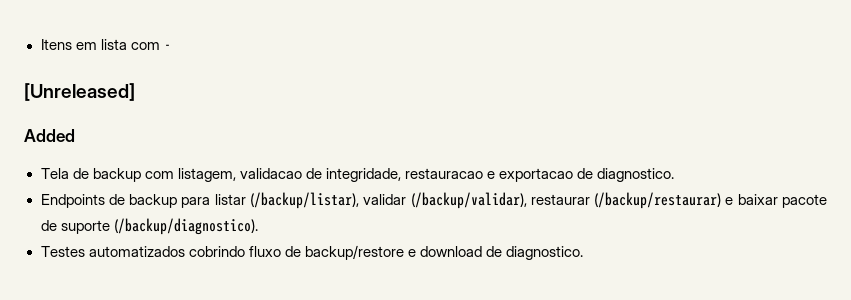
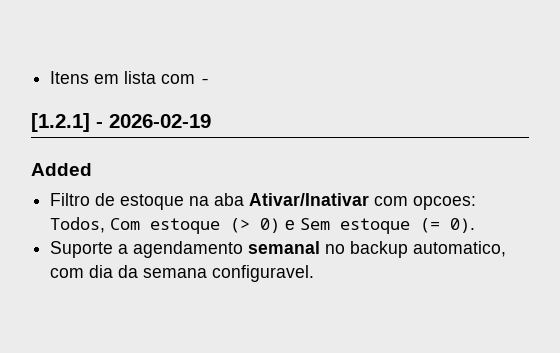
[24,83,135,101] [24,129,75,142] [40,168,675,182] [40,192,827,209] [40,218,258,235] [40,245,583,260] [Unreleased] // Added // Tela de backup com listagem, validacao de integridade, restauracao e exportacao de diagnostico. // Endpoints de backup para listar (/backup/listar), validar (/backup/validar), restaurar (/backup/restaurar) e baixar pacote de suporte (/backup/diagnostico). // Testes automatizados cobrindo fluxo de backup/restore e download de diagnostico. -> [31,113,211,132] [31,163,92,176] [50,193,477,210] [50,217,476,234] [50,241,507,258] [50,265,315,282] [1.2.1] - 2026-02-19 // Added // Filtro de estoque na aba Ativar/Inativar com opcoes: Todos, Com estoque (> 0) e Sem estoque (= 0). // Suporte a agendamento semanal no backup automatico, com dia da semana configuravel.

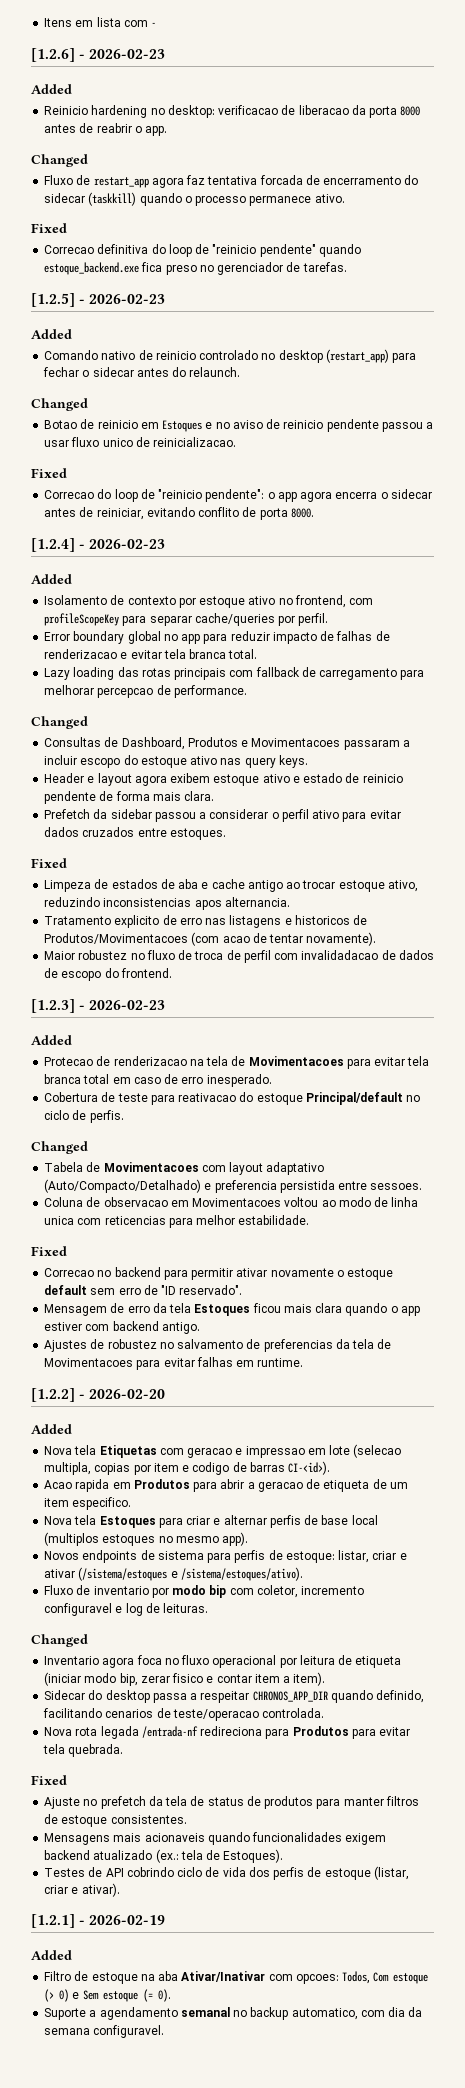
(211, 81) none -> [31,48,166,62] [31,84,72,94] [44,105,421,118] [44,123,168,136] [31,154,88,167] [44,175,419,188] [44,192,345,206] [31,223,67,233] [44,244,361,257] [44,262,347,275] [31,293,166,307] [31,329,72,339] [44,349,417,363] [43,367,241,377] [31,398,88,411] [44,419,434,432] [44,437,237,447] [31,468,67,478] [44,489,432,502] [44,507,314,520] [31,538,166,552] [31,574,72,584] [44,595,374,608] [44,613,329,626] [44,631,390,644] [44,649,258,659] [44,667,425,680] [44,685,247,698] [31,716,88,729] [44,737,410,750] [44,755,308,768] [44,773,403,786] [44,791,215,804] [44,809,401,822] [44,827,226,840] [31,858,67,868] [44,879,418,892] [44,897,290,910] [44,915,368,928] [44,932,377,946] [44,950,434,963] [44,968,172,981] [31,999,166,1013] [31,1035,72,1045] [44,1056,430,1069] [44,1074,272,1087] [44,1092,421,1105] [44,1110,124,1123] [31,1141,88,1154] [44,1162,325,1175] [44,1179,423,1193] [44,1197,419,1207] [44,1215,310,1228] [31,1246,67,1256] [44,1267,394,1280] [44,1285,243,1295] [44,1303,420,1316] [44,1321,200,1334] [44,1339,392,1352] [44,1357,304,1370] [31,1388,166,1402] [31,1424,72,1434] [44,1444,402,1458] [44,1461,331,1475] [44,1479,408,1492] [44,1497,132,1510] [44,1515,378,1528] [44,1532,249,1546] [44,1550,407,1563] [44,1567,303,1581] [44,1585,365,1598] [44,1603,209,1616] [31,1634,88,1647] [44,1655,402,1668] [44,1672,326,1686] [44,1690,425,1703] [43,1708,325,1721] [44,1726,411,1739] [43,1744,124,1757] [31,1775,67,1785] [44,1796,419,1809] [44,1814,187,1827] [44,1832,387,1845] [44,1849,284,1863] [44,1866,409,1880] [44,1883,120,1897] // [1.2.6] - 2026-02-23 // Added // Reinicio hardening no desktop: verificacao de liberacao da porta 8000 antes de reabrir o app. // Changed // Fluxo de restart_app agora faz tentativa forcada de encerramento do sidecar (taskkill) quando o processo permanece ativo. // Fixed // Correcao definitiva do loop de "reinicio pendente" quando estoque_backend.exe fica preso no gerenciador de tarefas. // [1.2.5] - 2026-02-23 // Added // Comando nativo de reinicio controlado no desktop (restart_app) para fechar o sidecar antes do relaunch. // Changed // Botao de reinicio em Estoques e no aviso de reinicio pendente passou a usar fluxo unico de reinicializacao. // Fixed // Correcao do loop de "reinicio pendente": o app agora encerra o sidecar antes de reiniciar, evitando conflito de porta 8000. // [1.2.4] - 2026-02-23 // Added // Isolamento de contexto por estoque ativo no frontend, com profileScopeKey para separar cache/queries por perfil. // Error boundary global no app para reduzir impacto de falhas de renderizacao e evitar tela branca total. // Lazy loading das rotas principais com fallback de carregamento para melhorar percepcao de performance. // Changed // Consultas de Dashboard, Produtos e Movimentacoes passaram a incluir escopo do estoque ativo nas query keys. // Header e layout agora exibem estoque ativo e estado de reinicio pendente de forma mais clara. // Prefetch da sidebar passou a considerar o perfil ativo para evitar dados cruzados entre estoques. // Fixed // Limpeza de estados de aba e cache antigo ao trocar estoque ativo, reduzindo inconsistencias apos alternancia. // Tratamento explicito de erro nas listagens e historicos de Produtos/Movimentacoes (com acao de tentar novamente). // Maior robustez no fluxo de troca de perfil com invalidadacao de dados de escopo do frontend. // [1.2.3] - 2026-02-23 // Added // Protecao de renderizacao na tela de Movimentacoes para evitar tela branca total em caso de erro inesperado. // Cobertura de teste para reativacao do estoque Principal/default no ciclo de perfis. // Changed // Tabela de Movimentacoes com layout adaptativo (Auto/Compacto/Detalhado) e preferencia persistida entre sessoes. // Coluna de observacao em Movimentacoes voltou ao modo de linha unica com reticencias para melhor estabilidade. // Fixed // Correcao no backend para permitir ativar novamente o estoque default sem erro de "ID reservado". // Mensagem de erro da tela Estoques ficou mais clara quando o app estiver com backend antigo. // Ajustes de robustez no salvamento de preferencias da tela de Movimentacoes para evitar falhas em runtime. // [1.2.2] - 2026-02-20 // Added // Nova tela Etiquetas com geracao e impressao em lote (selecao multipla, copias por item e codigo de barras CI-<id>). // Acao rapida em Produtos para abrir a geracao de etiqueta de um item especifico. // Nova tela Estoques para criar e alternar perfis de base local (multiplos estoques no mesmo app). // Novos endpoints de sistema para perfis de estoque: listar, criar e ativar (/sistema/estoques e /sistema/estoques/ativo). // Fluxo de inventario por modo bip com coletor, incremento configuravel e log de leituras. // Changed // Inventario agora foca no fluxo operacional por leitura de etiqueta (iniciar modo bip, zerar fisico e contar item a item). // Sidecar do desktop passa a respeitar CHRONOS_APP_DIR quando definido, facilitando cenarios de teste/operacao controlada. // Nova rota legada /entrada-nf redireciona para Produtos para evitar tela quebrada. // Fixed // Ajuste no prefetch da tela de status de produtos para manter filtros de estoque consistentes. // Mensagens mais acionaveis quando funcionalidades exigem backend atualizado (ex.: tela de Estoques). // Testes de API cobrindo ciclo de vida dos perfis de estoque (listar, criar e ativar).

